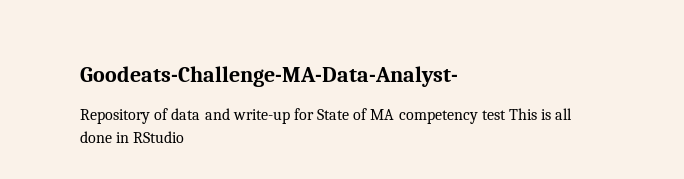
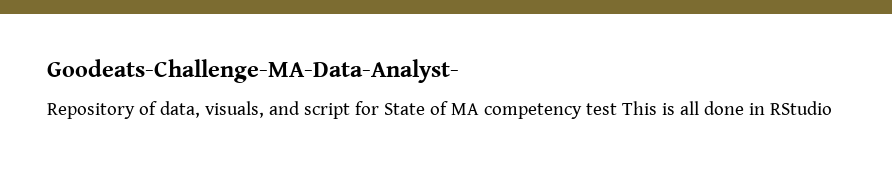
[171,108,290,124] data and write-up -> [159,101,350,119] data, visuals, and script

